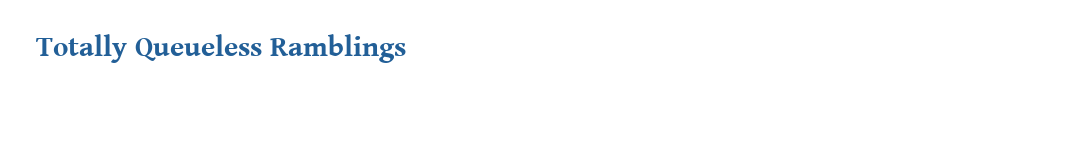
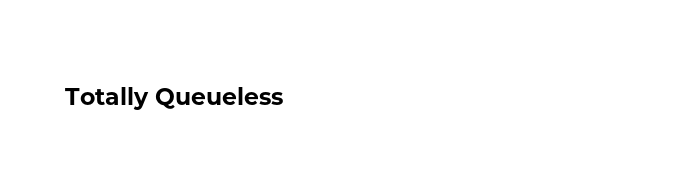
[270,34,406,63] Ramblings -> (283, 98) none

